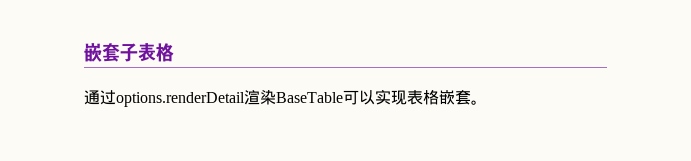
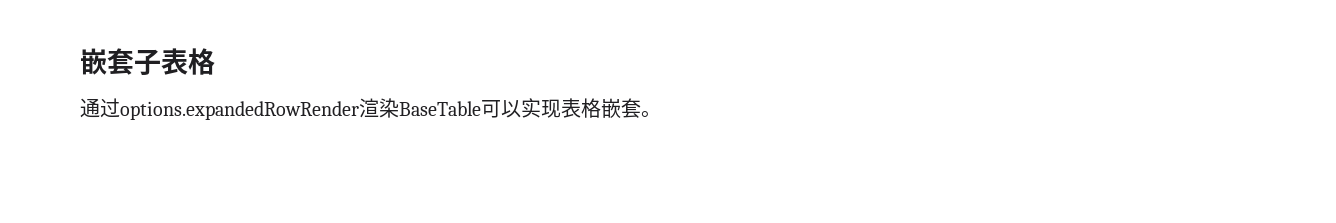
[116,92,245,107] options.renderDetail -> [120,101,359,120] options.expandedRowRender

